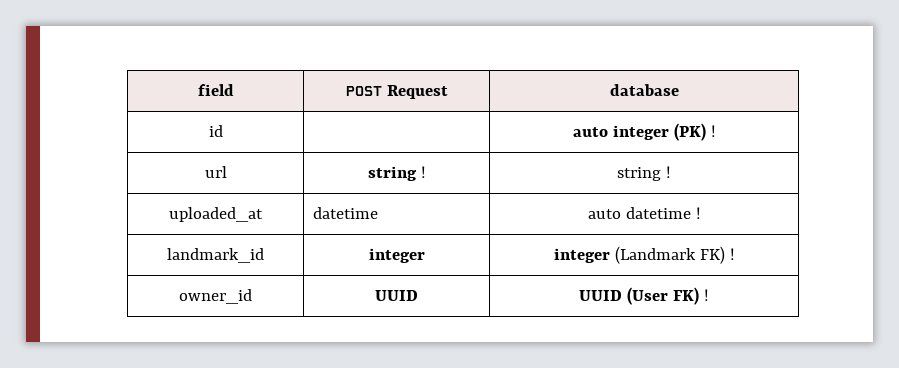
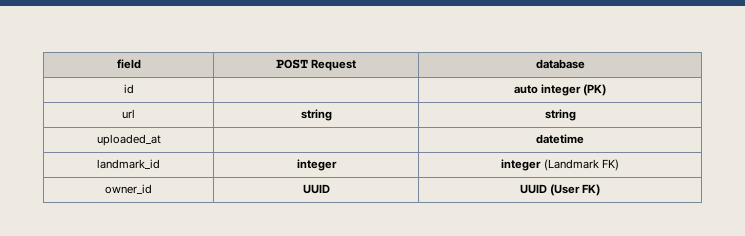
[710,125,716,137] ! -> (607, 90) none
[420,166,426,178] [617,166,671,181] ! | string ! -> [544,109,576,121] | string
[313,207,379,219] [587,207,701,219] datetime | auto datetime ! -> [536,134,584,144] | datetime
[729,248,735,260] ! -> (619, 165) none
[703,289,709,301] ! -> (601, 190) none

